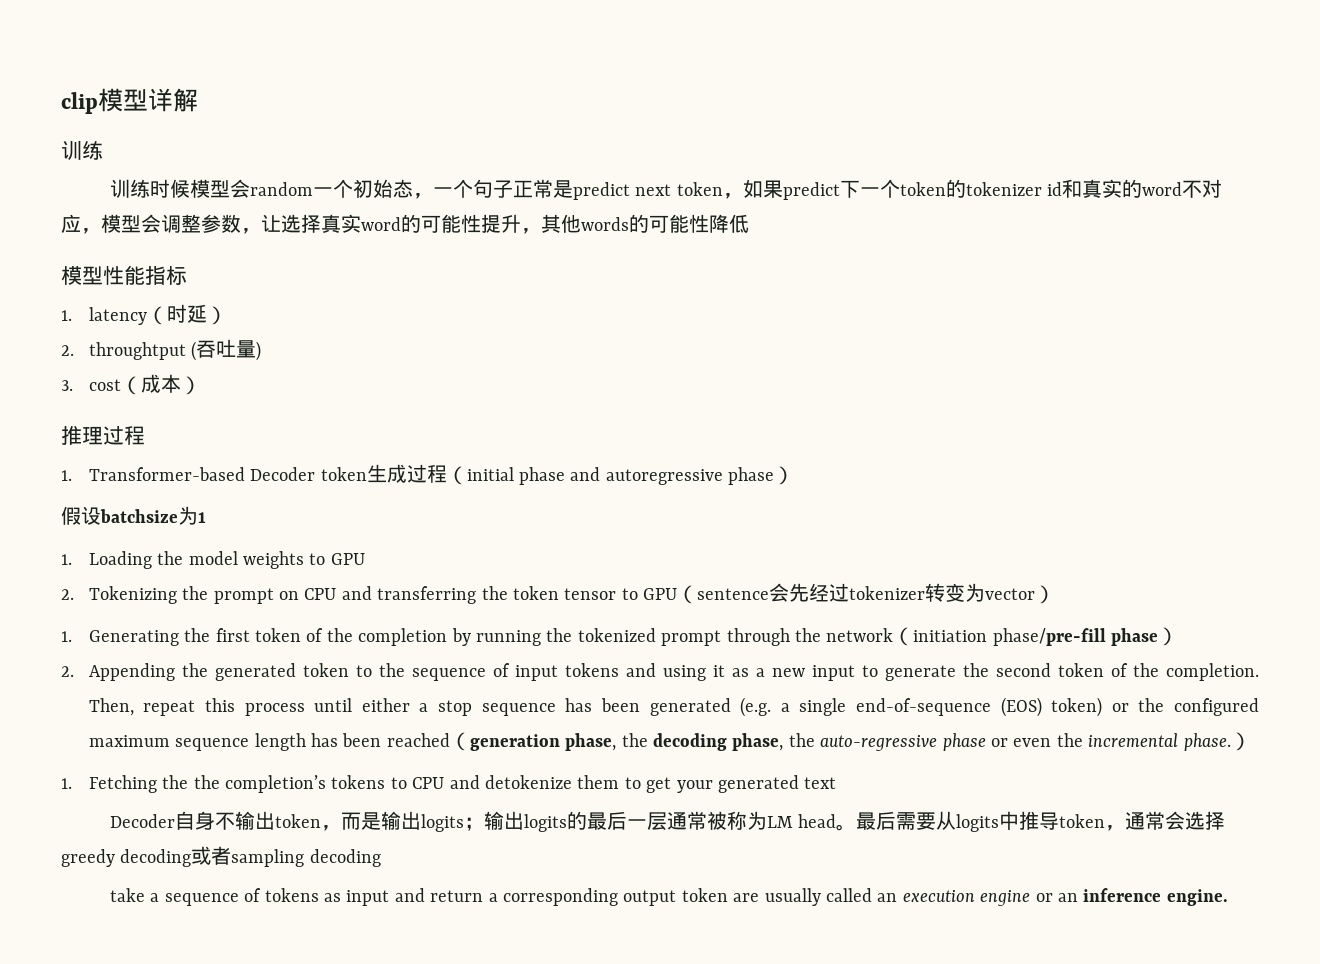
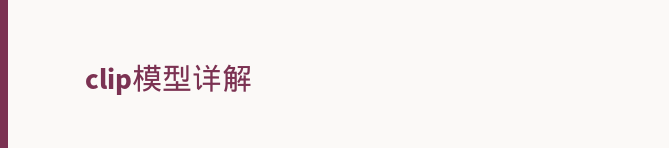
[61,140,103,160] [109,179,1223,200] [61,214,749,234] [61,265,187,285] [61,304,227,325] [61,339,262,361] [61,374,201,395] [61,425,145,445] [61,464,795,485] [61,506,206,525] [61,551,365,569] [61,583,1056,604] [61,627,1179,646] [61,663,1260,681] [88,697,1259,717] [88,732,1251,751] [61,775,837,793] [109,811,1226,832] [61,846,381,867] [109,888,1228,906] // 训练 // 训练时候模型会random一个初始态，一个句子正常是predict next token，如果predict下一个token的tokenizer id和真实的word不对应，模型会调整参数，让选择真实word的可能性提升，其他words的可能性降低 // 模型性能指标 // 1. latency（时延） // 2. throughtput (吞吐量) // 3. cost（成本） // 推理过程 // 1. Transformer-based Decoder token生成过程（initial phase and autoregressive phase） // 假设batchsize为1 // 1. Loading the model weights to GPU // 2. Tokenizing the prompt on CPU and transferring the token tensor to GPU（sentence会先经过tokenizer转变为vector） // 1. Generating the first token of the completion by running the tokenized prompt through the network（initiation phase/pre-fill phase） // 2. Appending the generated token to the sequence of input tokens and using it as a new input to generate the second token of the completion. Then, repeat this process until either a stop sequence has been generated (e.g. a single end-of-sequence (EOS) token) or the configured maximum sequence length has been reached（generation phase, the decoding phase, the auto-regressive phase or even the incremental phase.） // 1. Fetching the the completion’s tokens to CPU and detokenize them to get your generated text // Decoder自身不输出token，而是输出logits；输出logits的最后一层通常被称为LM head。最后需要从logits中推导token，通常会选择greedy decoding或者sampling decoding // take a sequence of tokens as input and return a corresponding output token are usually called an execution engine or an inference engine. -> (252, 78) none

